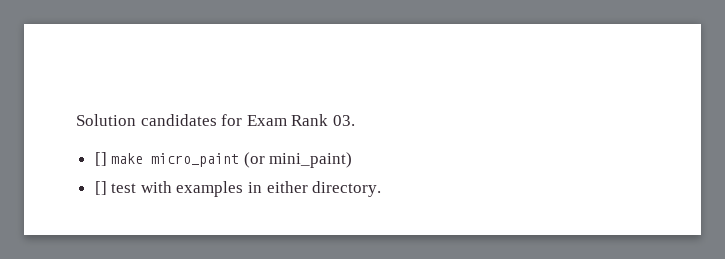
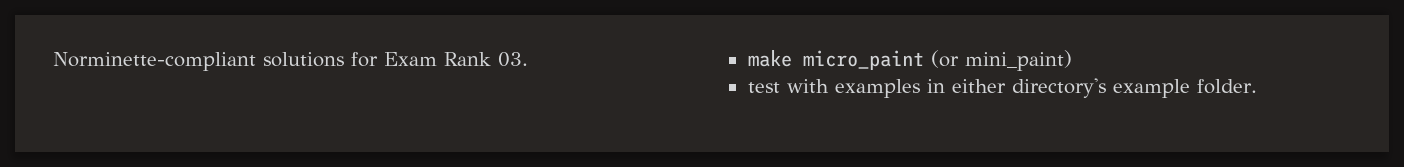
[76,114,217,126] Solution candidates -> [53,52,344,71] Norminette-compliant solutions
[94,152,107,166] [] -> (528, 59) none
[94,181,107,195] [] -> (1072, 60) none
[312,181,382,197] directory. -> [1011,78,1257,98] directory's example folder.

